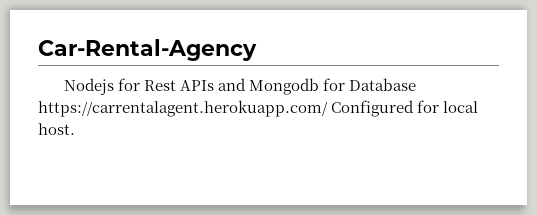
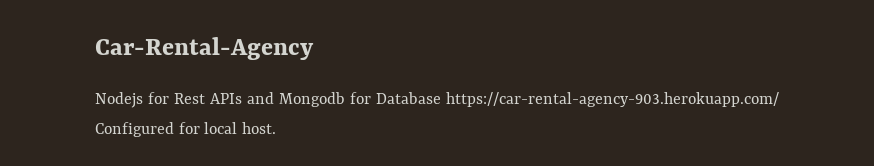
[38,100,328,117] https://carrentalagent.herokuapp.com/ -> [446,92,779,107] https://car-rental-agency-903.herokuapp.com/

